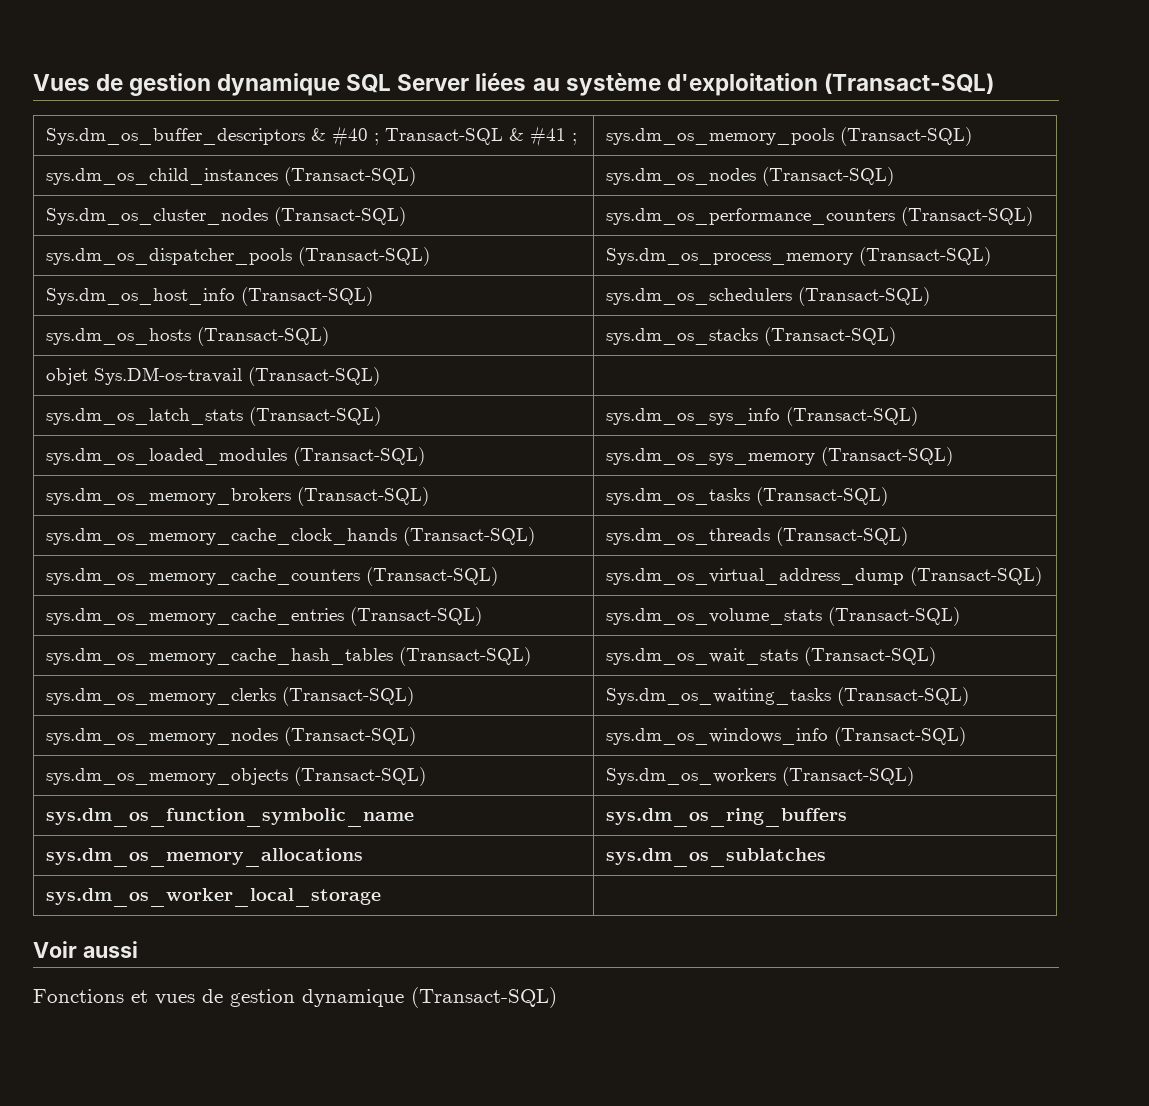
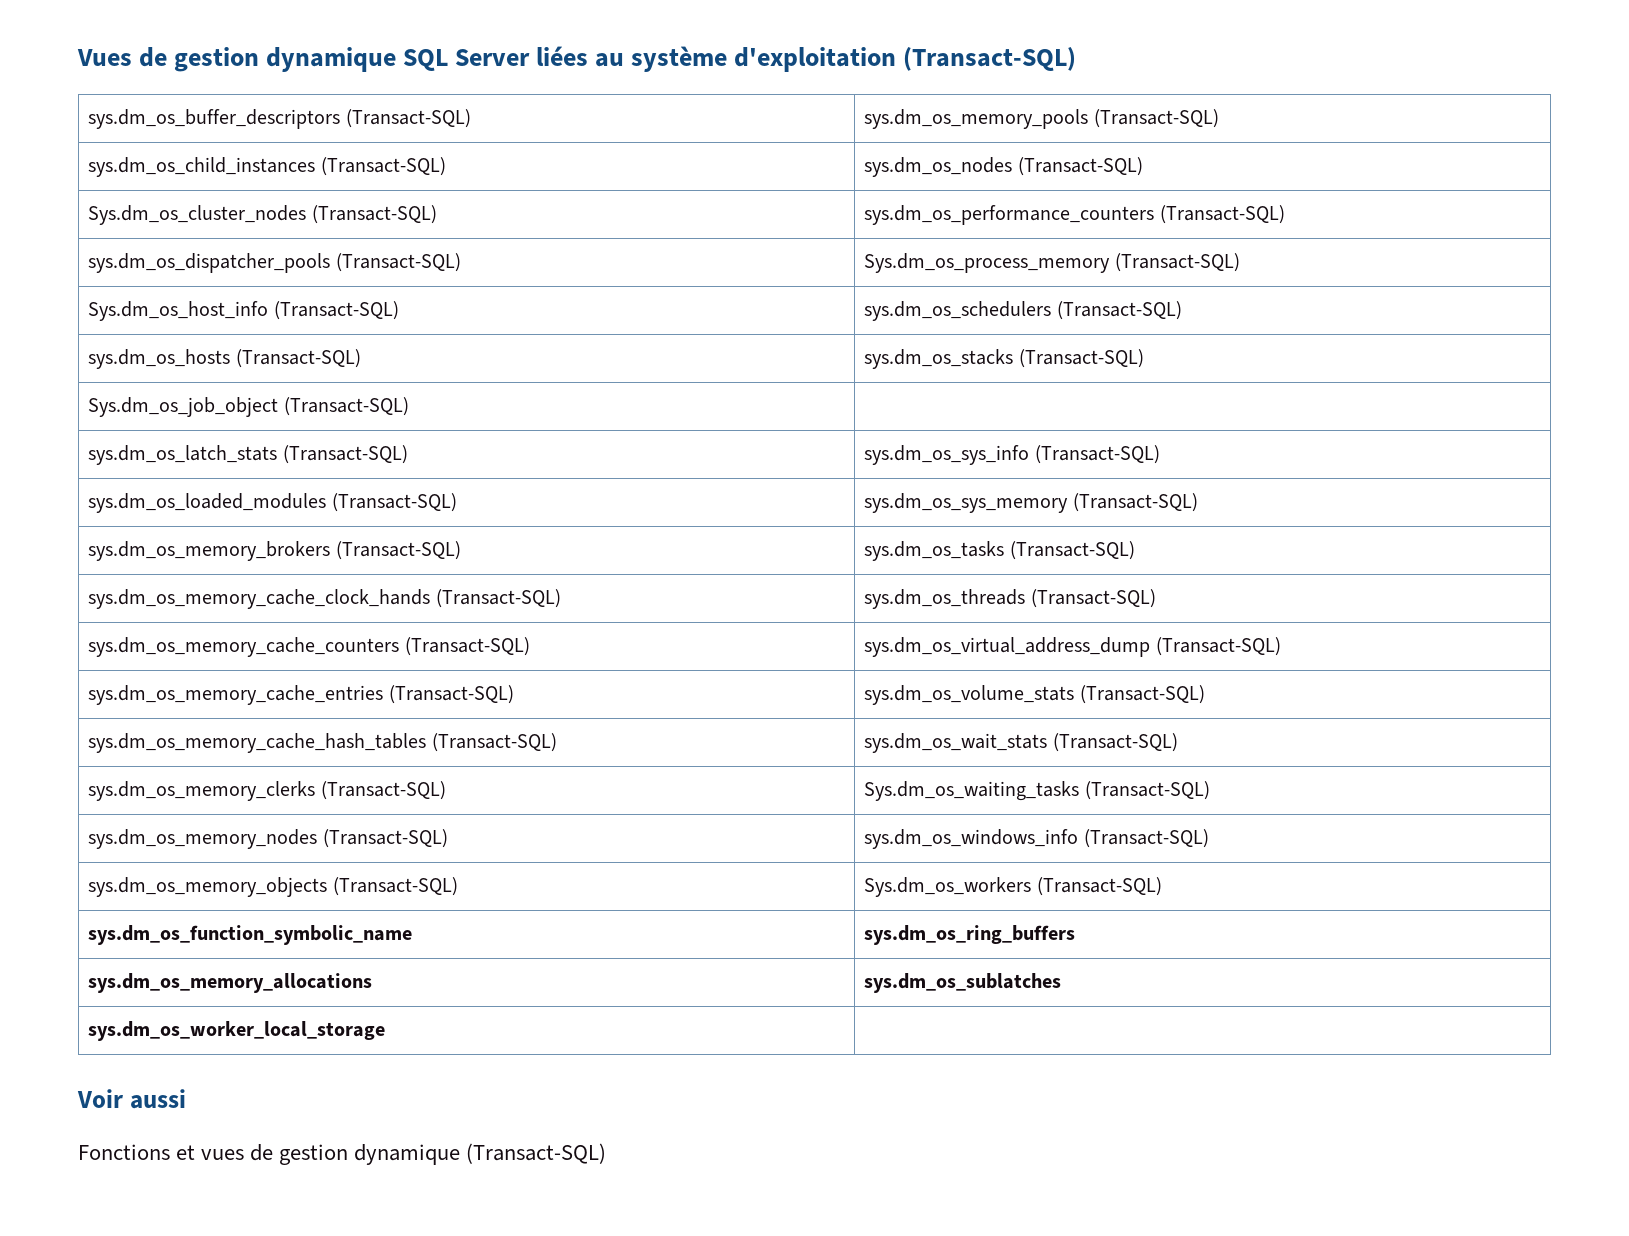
[45,126,577,147] Sys.dm_os_buffer_descriptors & #40 ; Transact-SQL & #41 ; -> [88,109,471,129] sys.dm_os_buffer_descriptors (Transact-SQL)
[45,367,242,385] objet Sys.DM-os-travail -> [88,397,279,417] Sys.dm_os_job_object

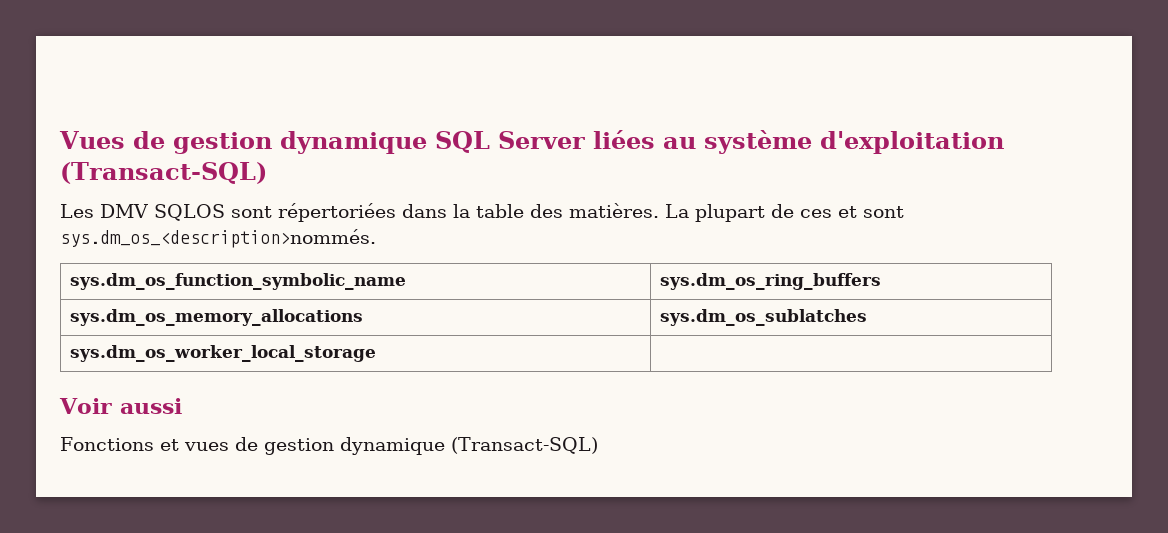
[88,109,471,129] [864,109,1219,129] [88,157,446,177] [864,157,1143,177] [88,205,437,225] [864,205,1285,225] [88,253,461,273] [864,253,1240,273] [88,301,399,321] [864,301,1182,321] [88,349,361,369] [864,349,1144,369] [88,397,409,417] [88,445,408,465] [864,445,1160,465] [88,493,457,513] [864,493,1198,513] [88,541,461,561] [864,541,1135,561] [88,589,561,609] [864,589,1156,609] [88,637,530,657] [864,637,1281,657] [88,685,514,705] [864,685,1205,705] [88,733,557,753] [864,733,1178,753] [88,781,446,801] [864,781,1210,801] [88,829,448,849] [864,829,1209,849] [88,877,458,897] [864,877,1162,897] // sys.dm_os_buffer_descriptors (Transact-SQL) | sys.dm_os_memory_pools (Transact-SQL) // sys.dm_os_child_instances (Transact-SQL) | sys.dm_os_nodes (Transact-SQL) // Sys.dm_os_cluster_nodes (Transact-SQL) | sys.dm_os_performance_counters (Transact-SQL) // sys.dm_os_dispatcher_pools (Transact-SQL) | Sys.dm_os_process_memory (Transact-SQL) // Sys.dm_os_host_info (Transact-SQL) | sys.dm_os_schedulers (Transact-SQL) // sys.dm_os_hosts (Transact-SQL) | sys.dm_os_stacks (Transact-SQL) // Sys.dm_os_job_object (Transact-SQL) | // sys.dm_os_latch_stats (Transact-SQL) | sys.dm_os_sys_info (Transact-SQL) // sys.dm_os_loaded_modules (Transact-SQL) | sys.dm_os_sys_memory (Transact-SQL) // sys.dm_os_memory_brokers (Transact-SQL) | sys.dm_os_tasks (Transact-SQL) // sys.dm_os_memory_cache_clock_hands (Transact-SQL) | sys.dm_os_threads (Transact-SQL) // sys.dm_os_memory_cache_counters (Transact-SQL) | sys.dm_os_virtual_address_dump (Transact-SQL) // sys.dm_os_memory_cache_entries (Transact-SQL) | sys.dm_os_volume_stats (Transact-SQL) // sys.dm_os_memory_cache_hash_tables (Transact-SQL) | sys.dm_os_wait_stats (Transact-SQL) // sys.dm_os_memory_clerks (Transact-SQL) | Sys.dm_os_waiting_tasks (Transact-SQL) // sys.dm_os_memory_nodes (Transact-SQL) | sys.dm_os_windows_info (Transact-SQL) // sys.dm_os_memory_objects (Transact-SQL) | Sys.dm_os_workers (Transact-SQL) -> [60,203,904,222] [60,229,376,248] // Les DMV SQLOS sont répertoriées dans la table des matières. La plupart de ces et sont sys.dm_os_<description>nommés.

